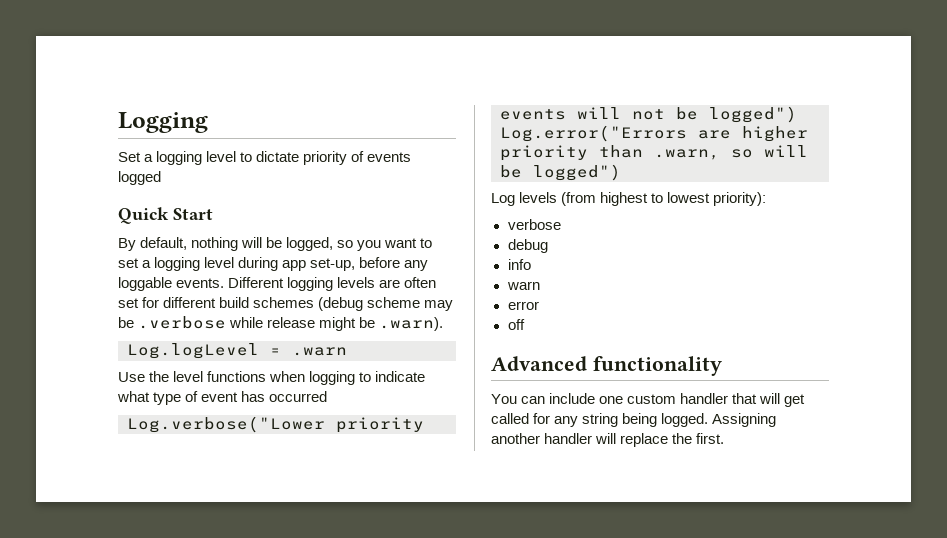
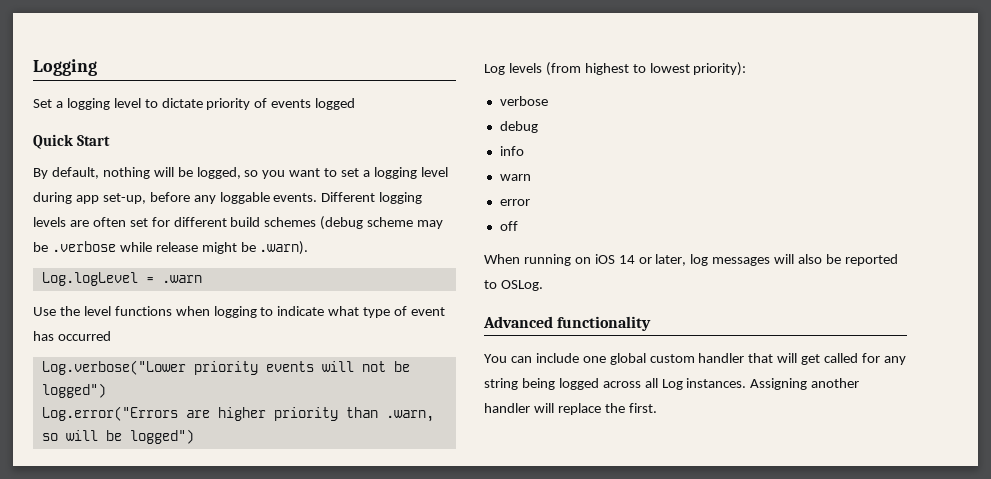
(525, 324) none -> [484,254,898,266] [484,280,543,291] // When running on iOS 14 or later, log messages will also be reported to OSLog.
(624, 400) none -> [609,353,646,365] global
[661,413,709,427] logged. -> [558,378,747,390] logged across all Log instances.

